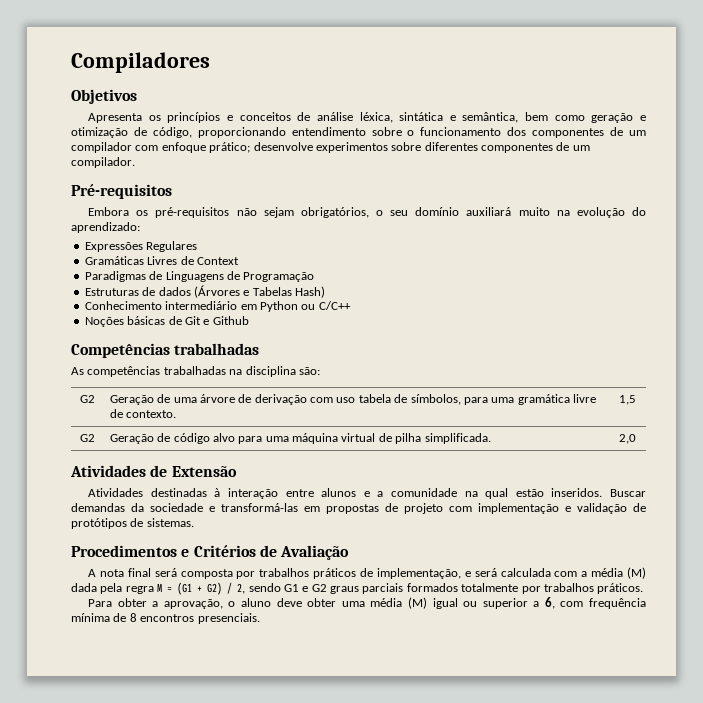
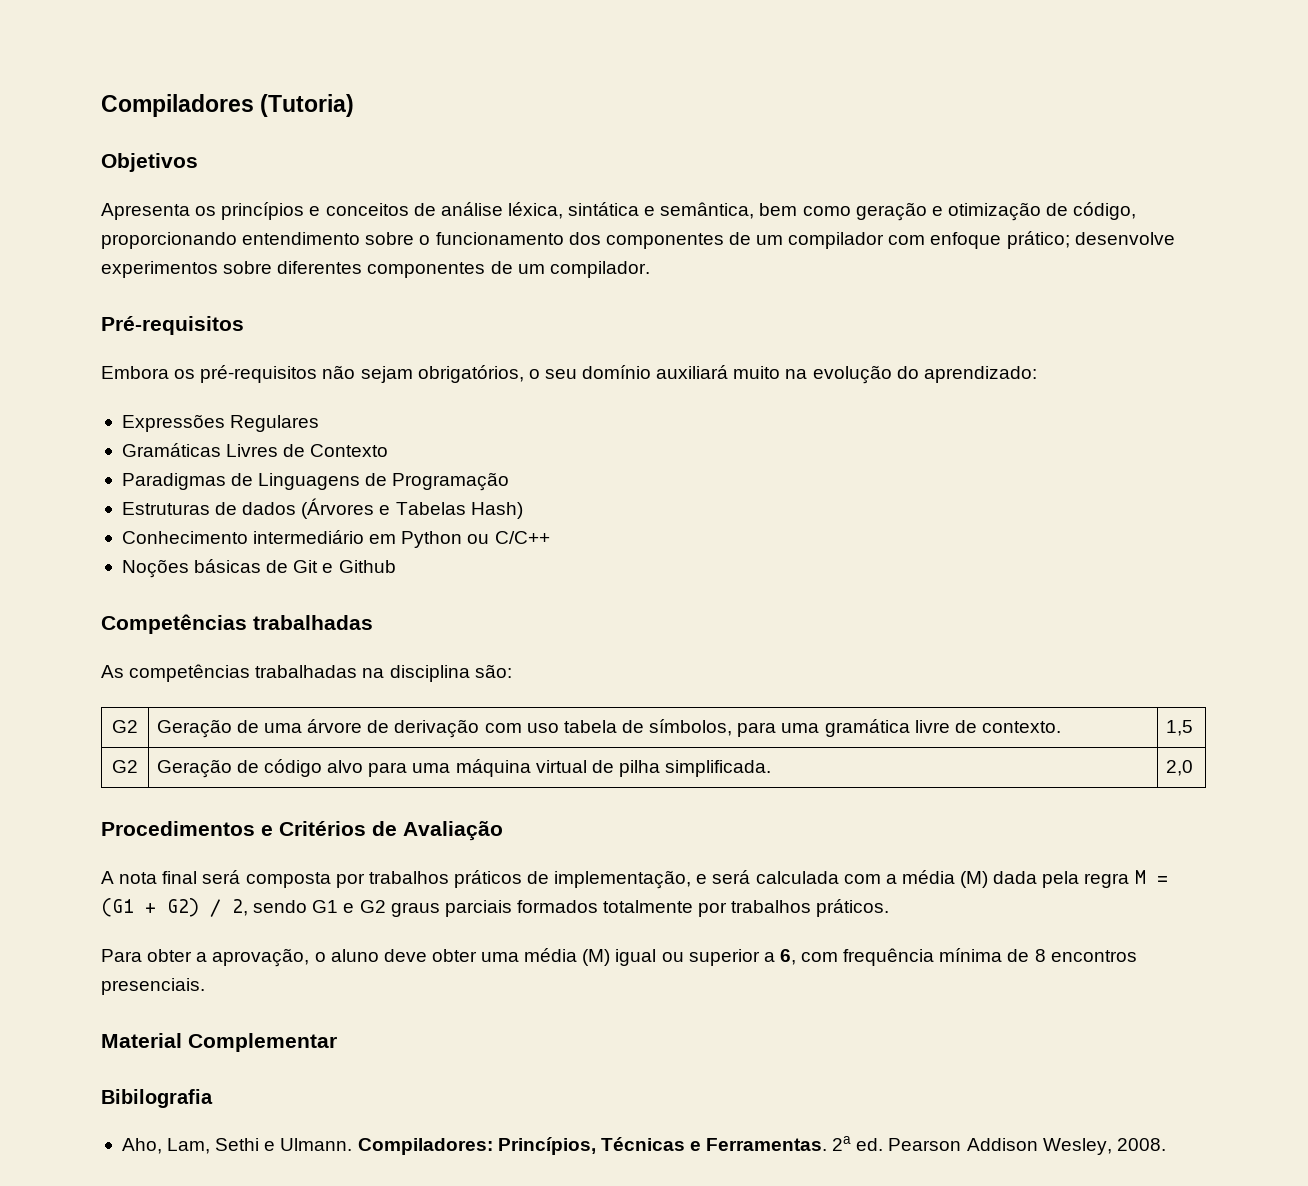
(210, 62) none -> [260,94,355,117] (Tutoria)
[196,257,239,265] Context -> [310,444,389,457] Contexto
[70,465,237,477] [88,488,647,499] [71,503,646,514] [71,518,194,529] // Atividades de Extensão // Atividades destinadas à interação entre alunos e a comunidade na qual estão inseridos. Buscar demandas da sociedade e transformá-las em propostas de projeto com implementação e validação de protótipos de sistemas. -> (1193, 768) none
(260, 618) none -> [101,1033,337,1052] [101,1089,213,1108] [121,1136,1166,1155] // Material Complementar // Bibilografia // Aho, Lam, Sethi e Ulmann. Compiladores: Princípios, Técnicas e Ferramentas. 2a ed. Pearson Addison Wesley, 2008.

